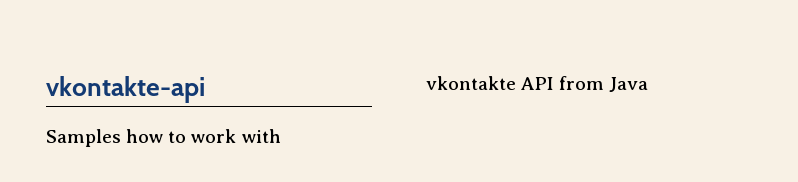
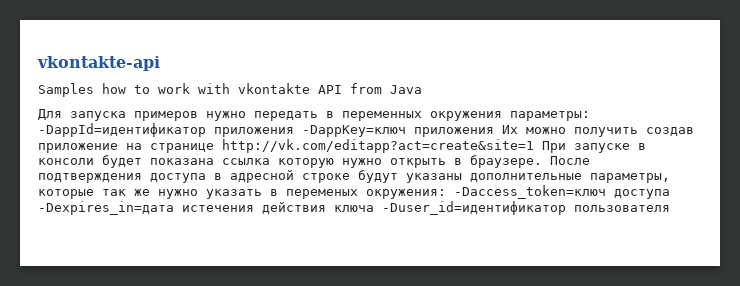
(649, 84) none -> [38,109,590,121] [38,123,694,137] [38,139,646,153] [38,155,590,168] [38,170,670,183] [38,185,670,199] [38,201,670,215] // Для запуска примеров нужно передать в переменных окружения параметры: -DappId=идентификатор приложения -DappKey=ключ приложения Их можно получить создав приложение на странице http://vk.com/editapp?act=create&site=1 При запуске в консоли будет показана ссылка которую нужно открыть в браузере. После подтверждения доступа в адресной строке будут указаны дополнительные параметры, которые так же нужно указать в переменых окружения: -Daccess_token=ключ доступа -Dexpires_in=дата истечения действия ключа -Duser_id=идентификатор пользователя

